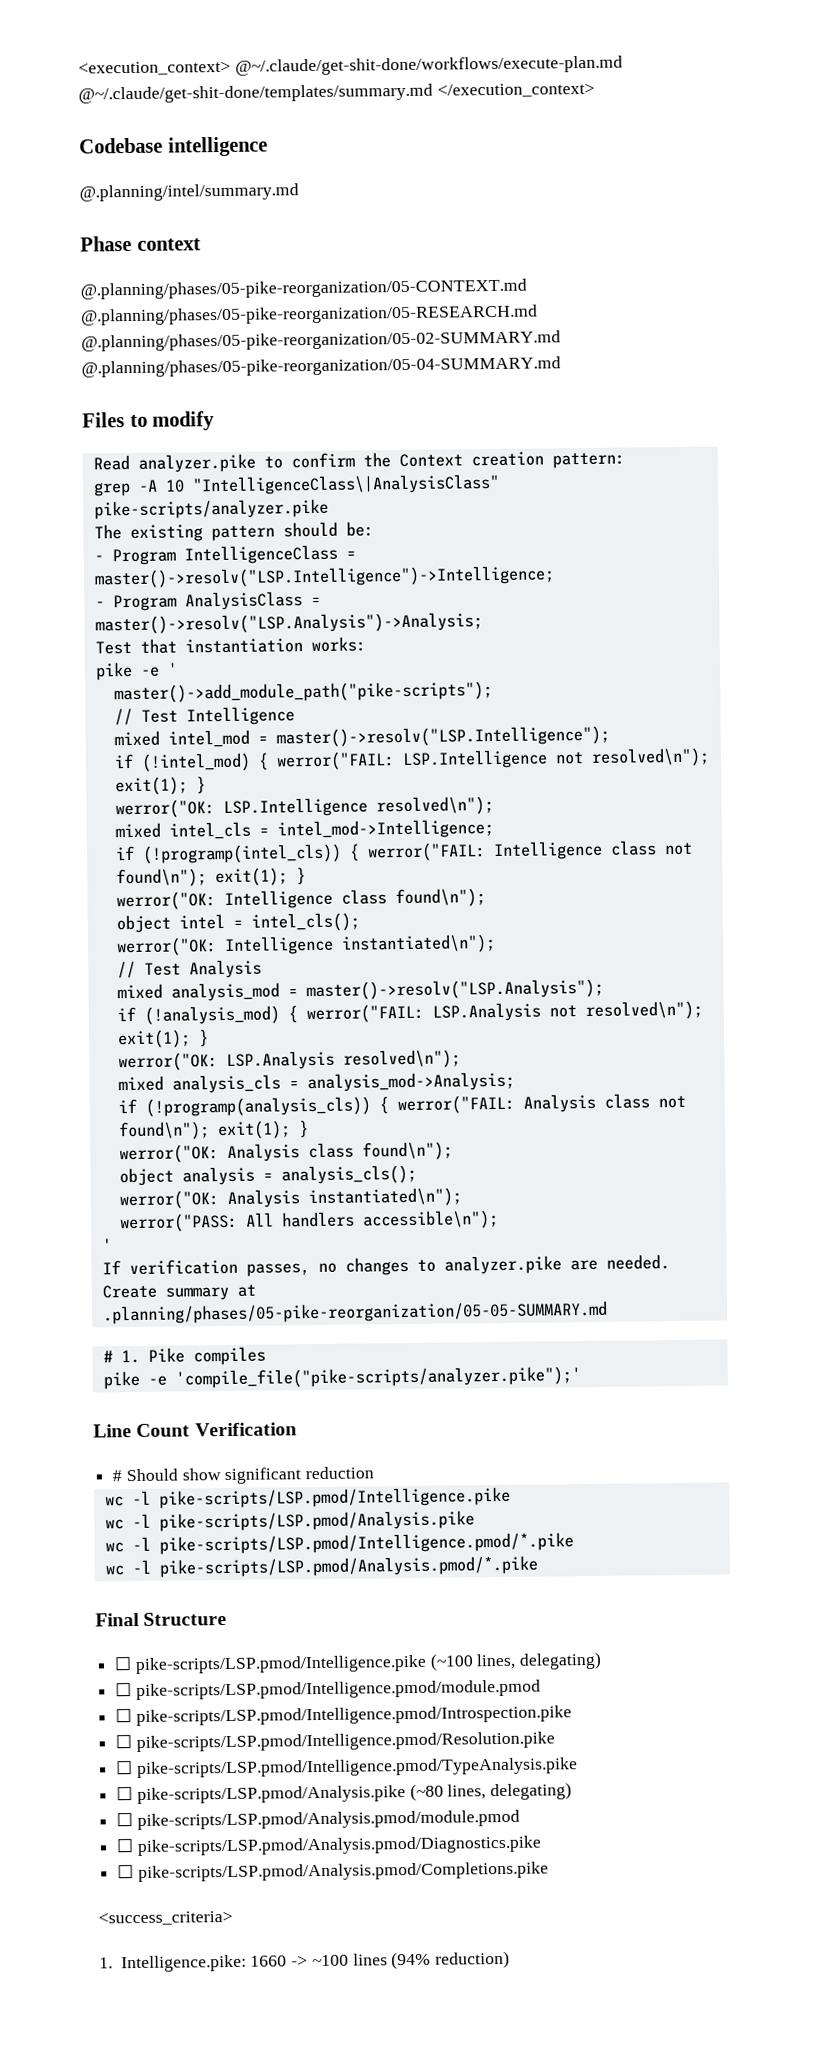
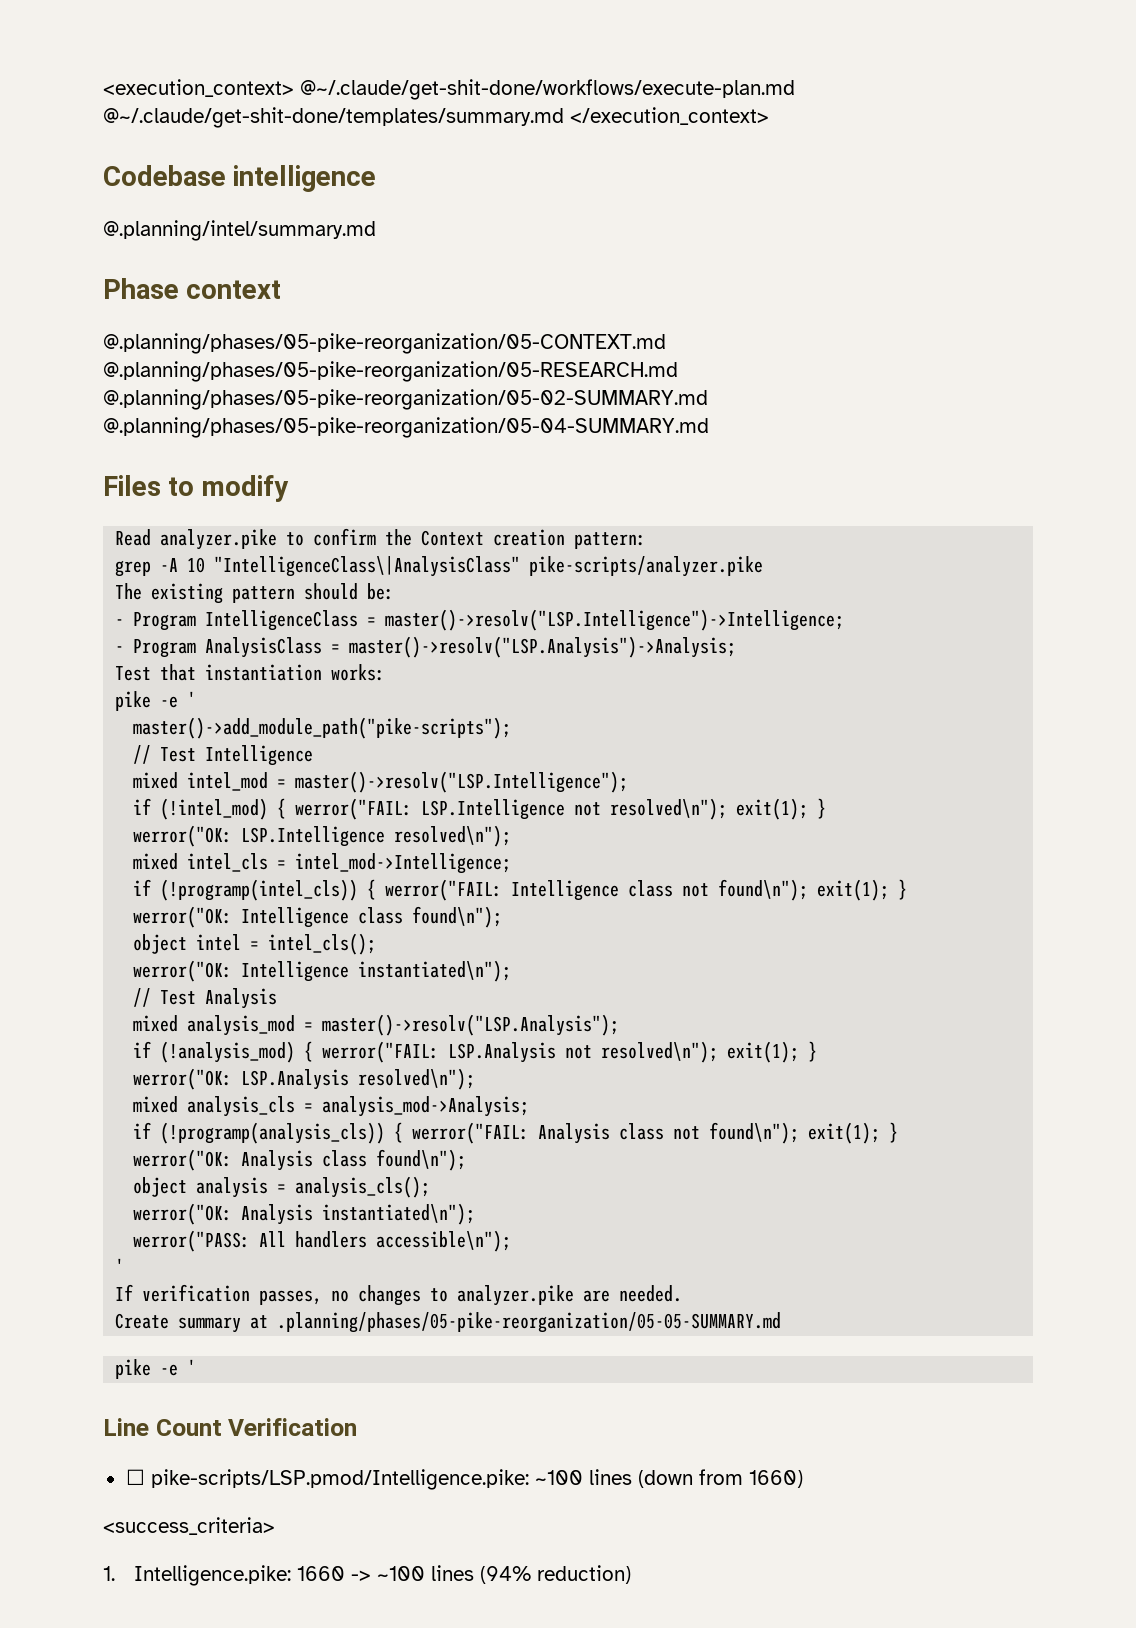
[102,1346,266,1366] [102,1366,581,1390] // # 1. Pike compiles // pike -e 'compile_file("pike-scripts/analyzer.pike");' -> [115,1359,197,1379] // pike -e '
[112,1466,375,1485] [104,1486,511,1509] [104,1510,475,1532] [104,1532,574,1555] [104,1555,538,1578] [95,1612,228,1627] [114,1651,603,1675] [115,1679,541,1701] [115,1705,572,1727] [115,1731,555,1753] [115,1757,578,1779] [116,1782,573,1805] [116,1809,520,1831] [116,1835,542,1857] [117,1861,549,1883] # Should show significant reduction // wc -l pike-scripts/LSP.pmod/Intelligence.pike // wc -l pike-scripts/LSP.pmod/Analysis.pike // wc -l pike-scripts/LSP.pmod/Intelligence.pmod/*.pike // wc -l pike-scripts/LSP.pmod/Analysis.pmod/*.pike // Final Structure // ☐ pike-scripts/LSP.pmod/Intelligence.pike (~100 lines, delegating) // ☐ pike-scripts/LSP.pmod/Intelligence.pmod/module.pmod // ☐ pike-scripts/LSP.pmod/Intelligence.pmod/Introspection.pike // ☐ pike-scripts/LSP.pmod/Intelligence.pmod/Resolution.pike // ☐ pike-scripts/LSP.pmod/Intelligence.pmod/TypeAnalysis.pike // ☐ pike-scripts/LSP.pmod/Analysis.pike (~80 lines, delegating) // ☐ pike-scripts/LSP.pmod/Analysis.pmod/module.pmod // ☐ pike-scripts/LSP.pmod/Analysis.pmod/Diagnostics.pike // ☐ pike-scripts/LSP.pmod/Analysis.pmod/Completions.pike -> [125,1469,803,1490] ☐ pike-scripts/LSP.pmod/Intelligence.pike: ~100 lines (down from 1660)

